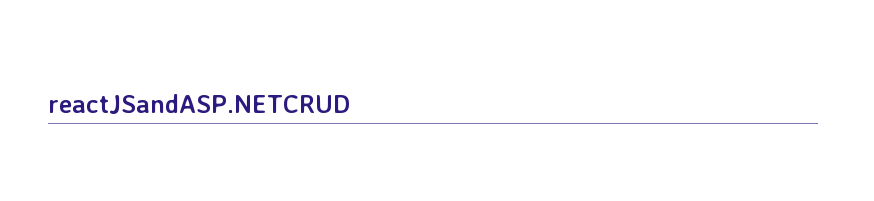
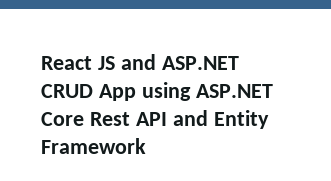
[48,94,350,114] reactJSandASP.NETCRUD -> [41,54,239,70] [41,82,273,101] [41,110,269,129] [41,138,146,154] React JS and ASP.NET CRUD App using ASP.NET Core Rest API and Entity Framework

